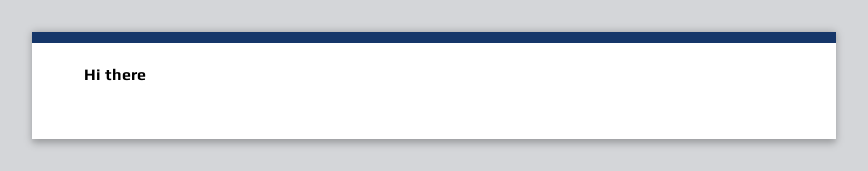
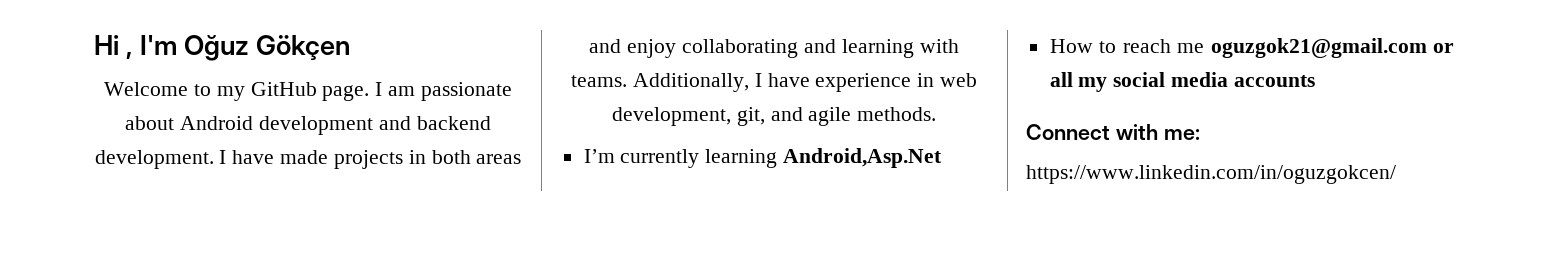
[105,68,147,81] there -> [126,35,351,61] [104,82,512,101] [125,116,491,135] [94,150,522,169] [589,39,959,58] [571,73,977,92] [611,107,937,126] [583,148,943,168] [1049,38,1454,58] [1049,72,1315,92] [1026,124,1200,140] [1026,165,1396,184] , I'm Oğuz Gökçen // Welcome to my GitHub page. I am passionate about Android development and backend development. I have made projects in both areas and enjoy collaborating and learning with teams. Additionally, I have experience in web development, git, and agile methods. // I’m currently learning Android,Asp.Net // How to reach me oguzgok21@gmail.com or all my social media accounts // Connect with me: // https://www.linkedin.com/in/oguzgokcen/

